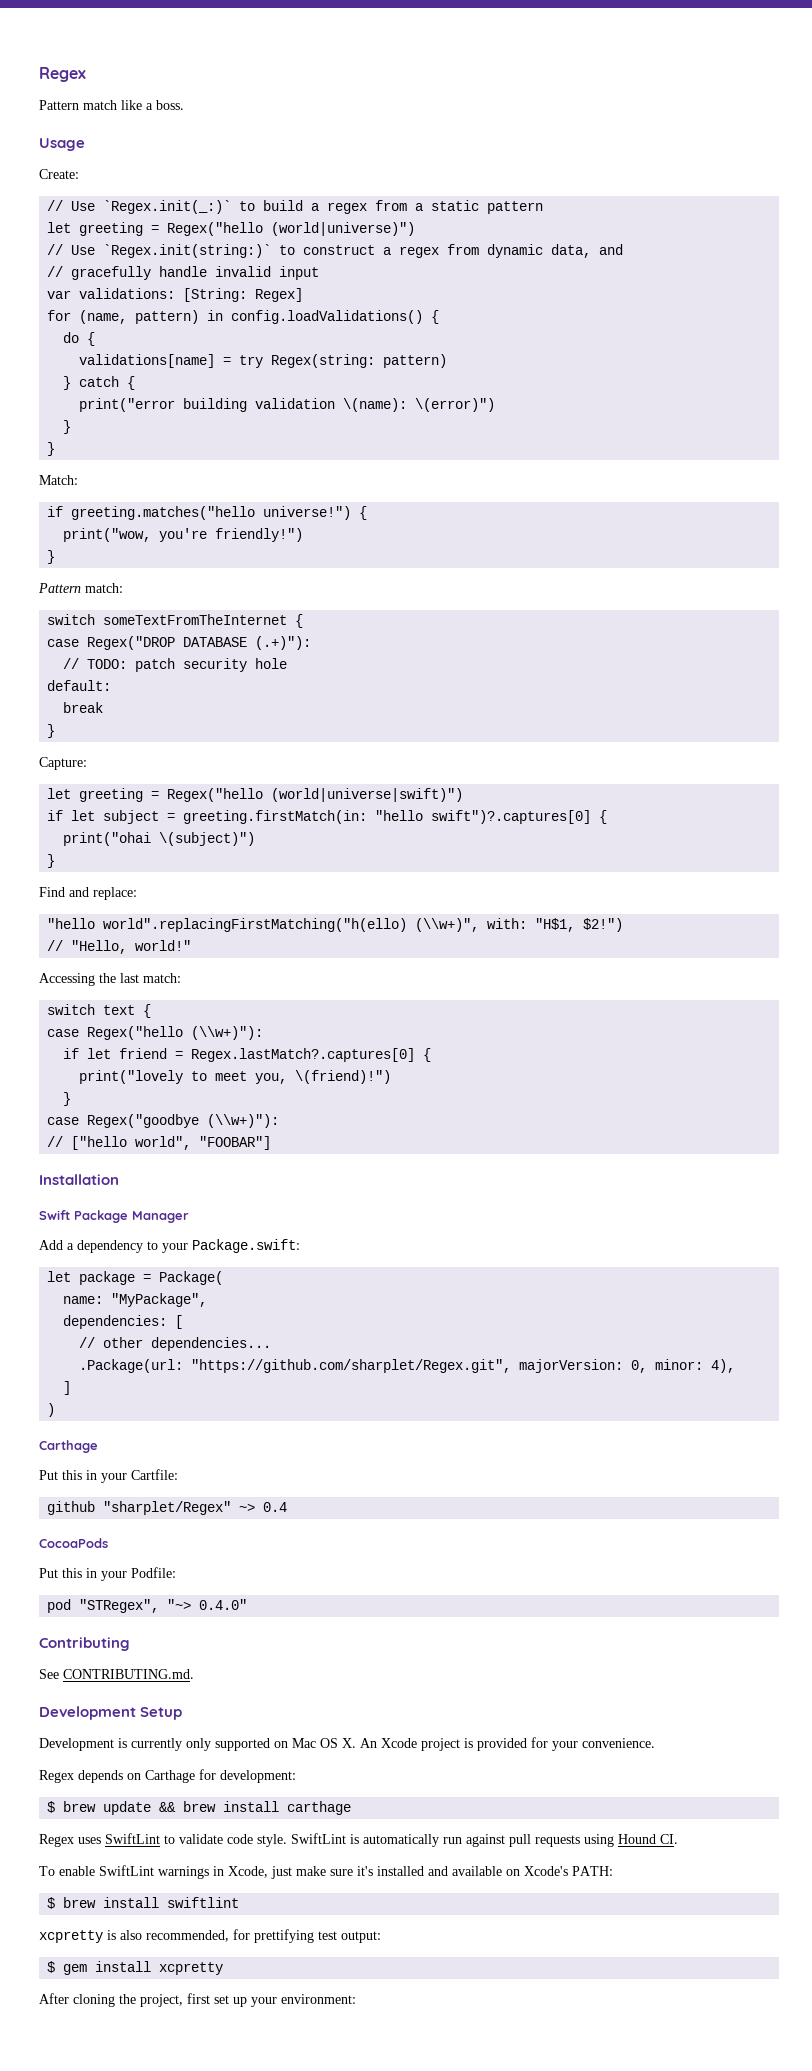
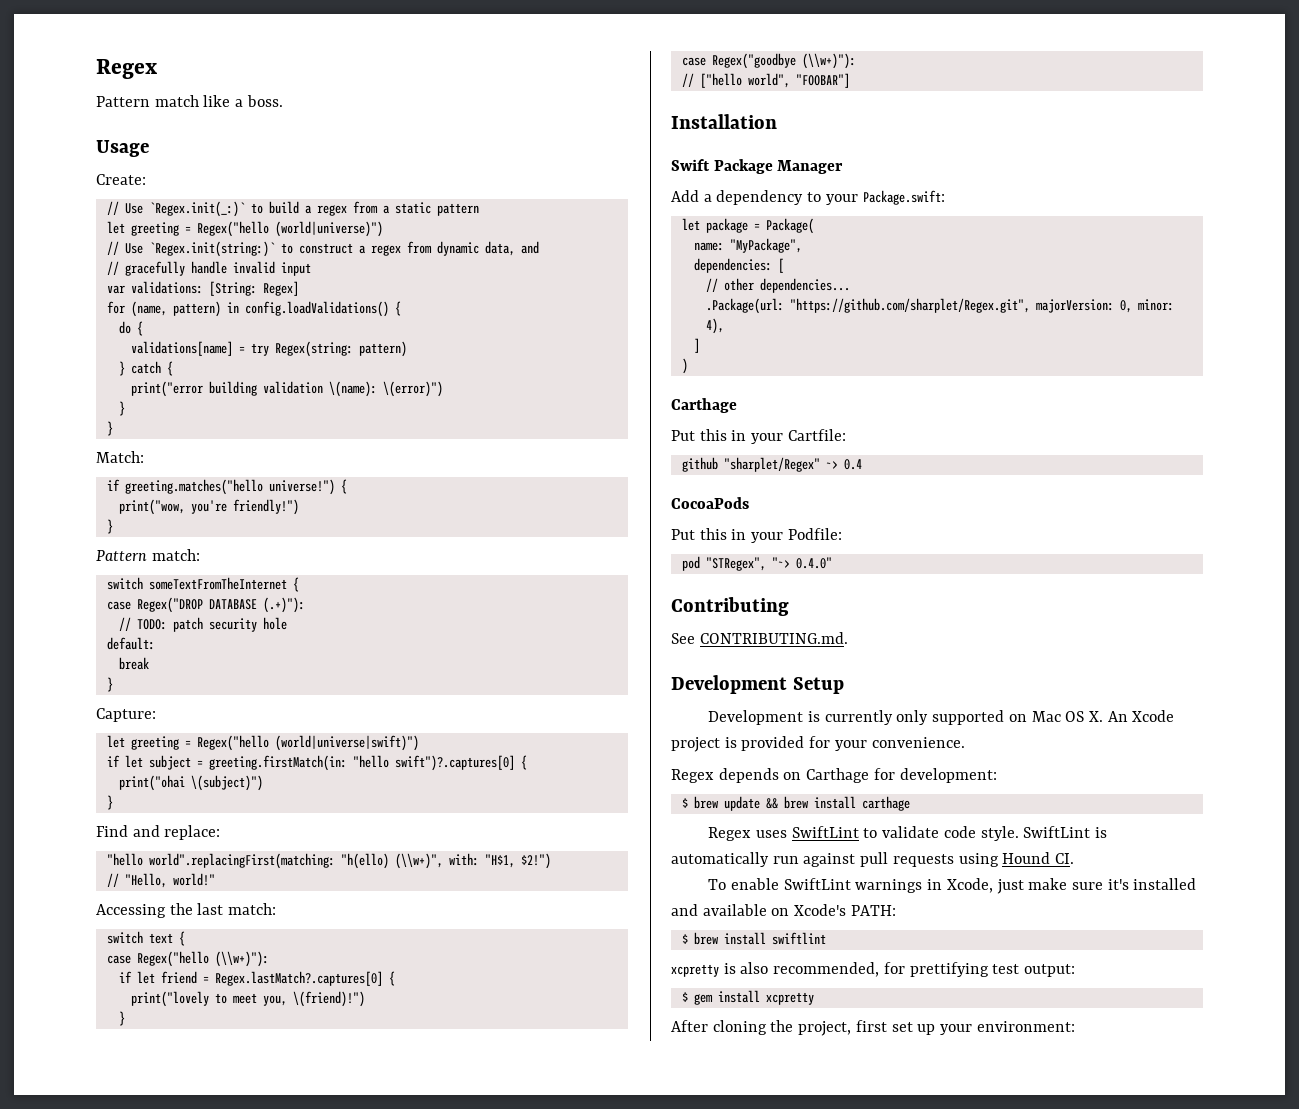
[103,918,408,932] world".replacingFirstMatching("h(ello) -> [148,853,389,869] world".replacingFirst(matching: "h(ello)

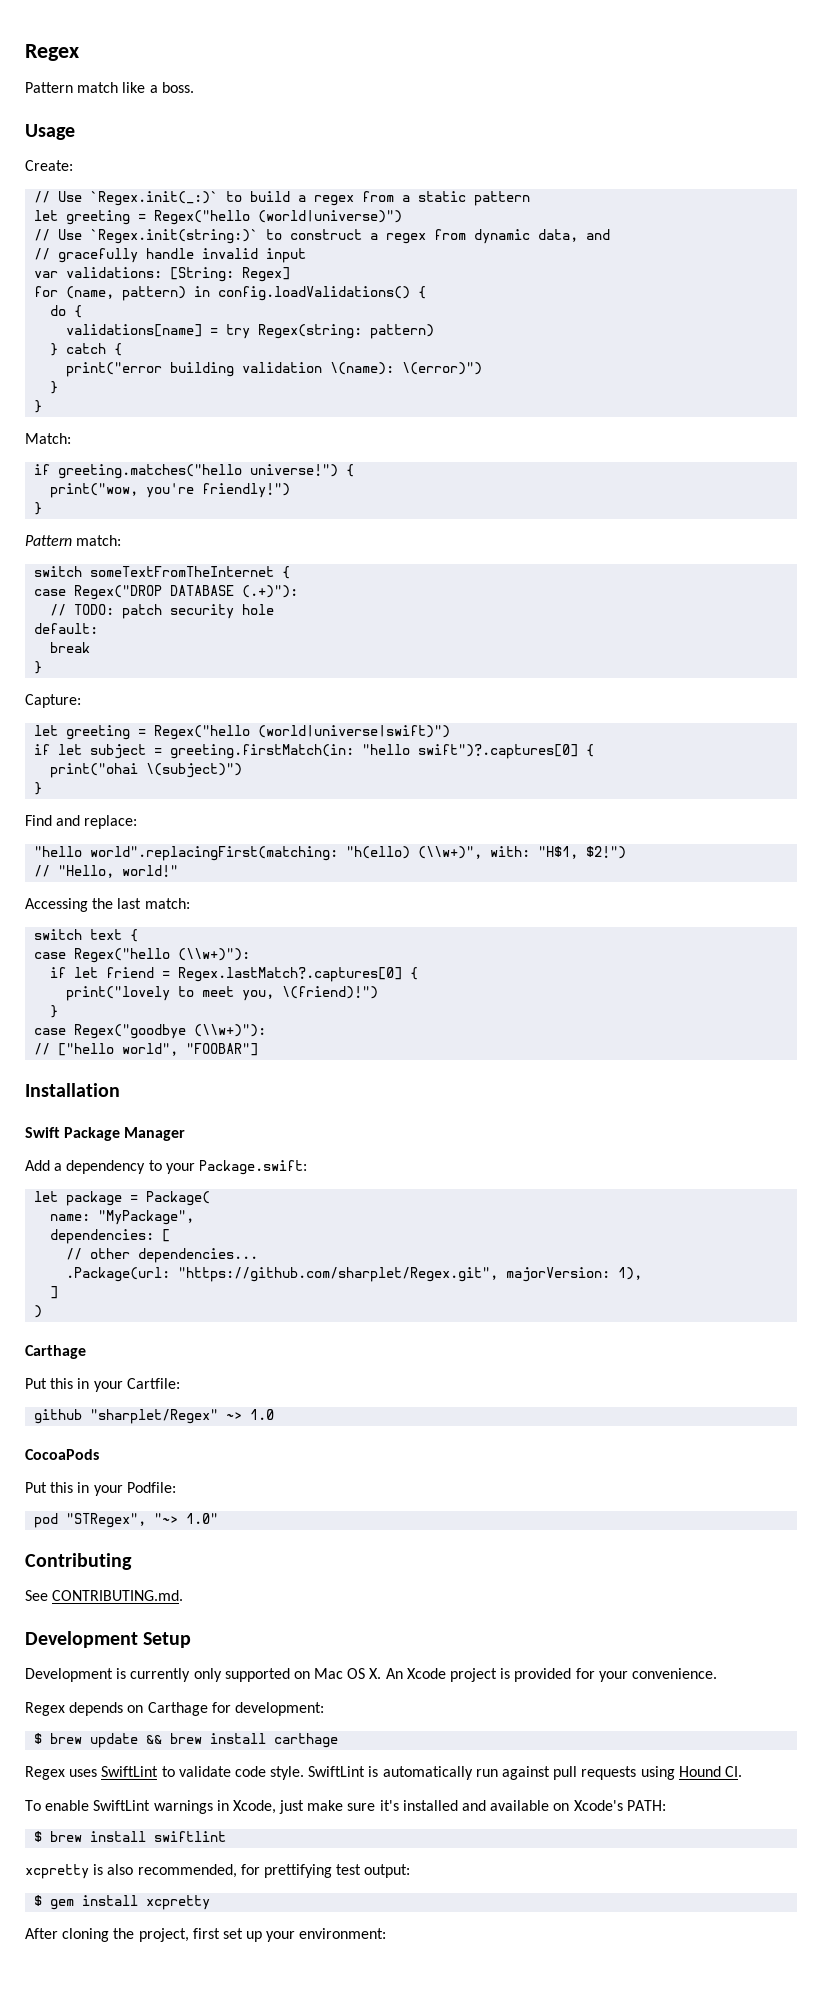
[1119,299,1174,313] [705,318,724,334] 0, minor: 4), -> [618,1267,643,1280] 1),
[843,459,862,470] 0.4 -> [250,1409,275,1420] 1.0
[795,557,832,569] 0.4.0" -> [186,1513,219,1524] 1.0"

